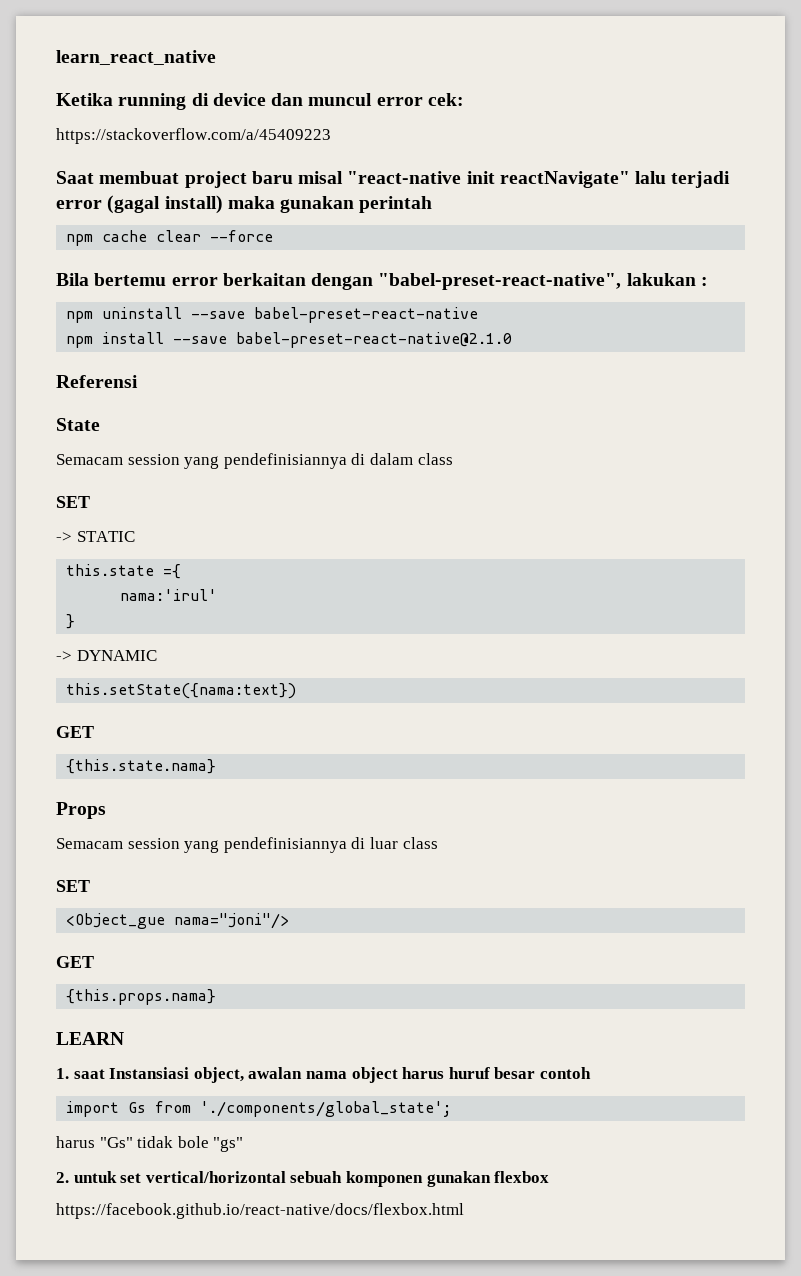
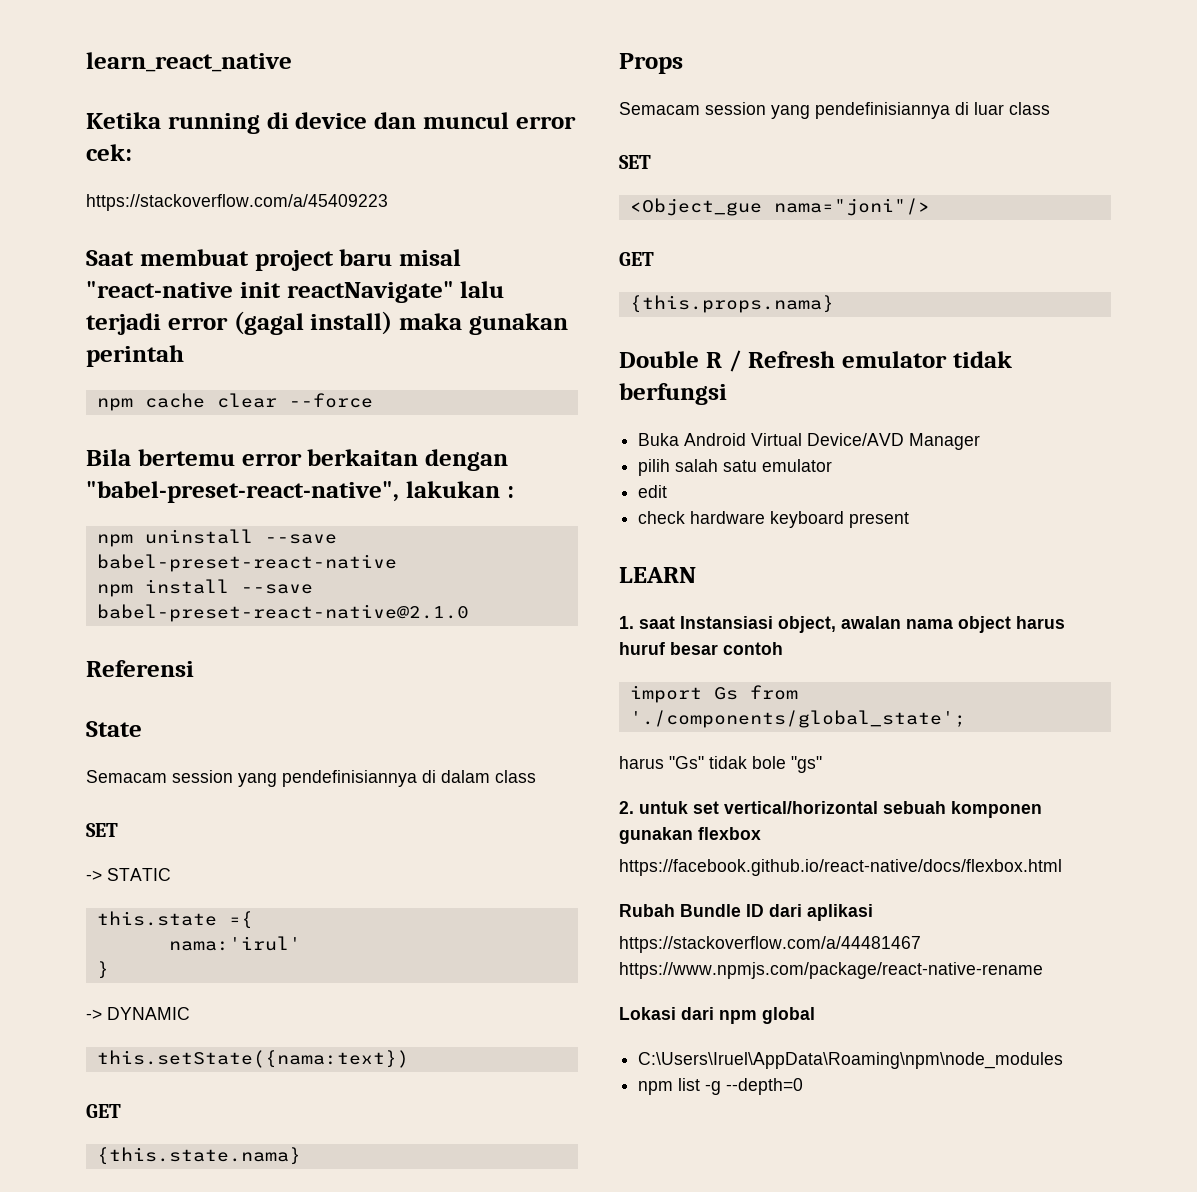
(217, 997) none -> [619,350,1012,372] [619,383,727,405] [638,433,981,450] [638,459,833,476] [638,485,668,498] [638,511,910,528] // Double R / Refresh emulator tidak berfungsi // Buka Android Virtual Device/AVD Manager // pilih salah satu emulator // edit // check hardware keyboard present
(464, 1211) none -> [619,904,873,921] [619,936,921,953] [619,962,1043,979] [619,1007,815,1024] [638,1052,1064,1069] [638,1078,804,1095] // Rubah Bundle ID dari aplikasi // https://stackoverflow.com/a/44481467 https://www.npmjs.com/package/react-native-rename // Lokasi dari npm global // C:\Users\Iruel\AppData\Roaming\npm\node_modules // npm list -g --depth=0

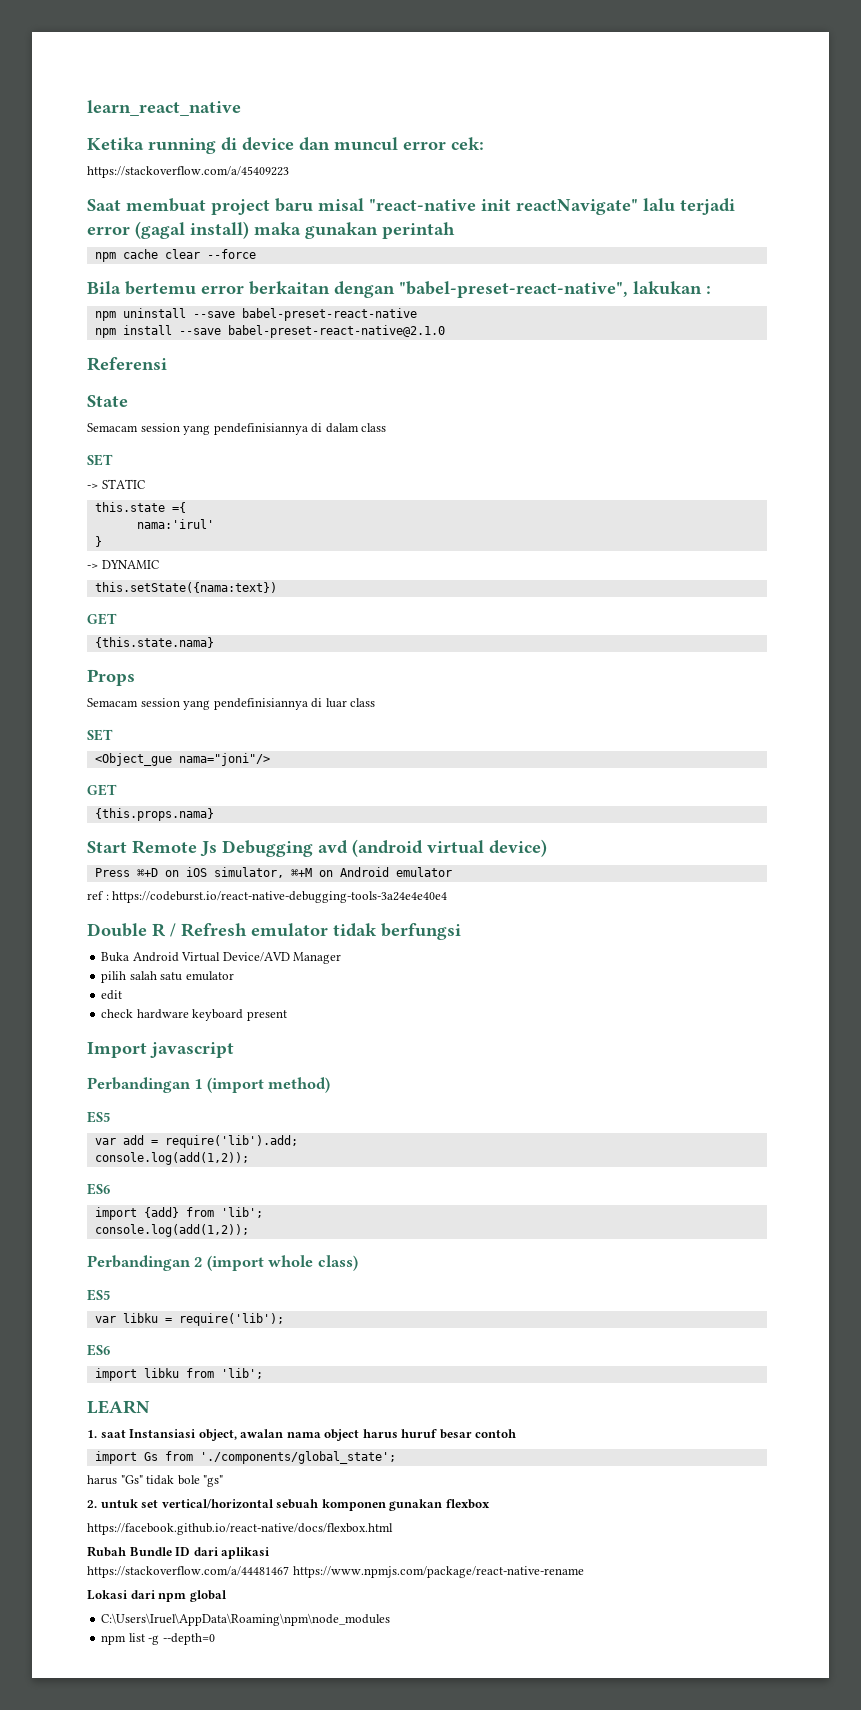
(834, 304) none -> [87,839,547,857] [94,867,452,878] [87,891,448,903] // Start Remote Js Debugging avd (android virtual device) // Press ⌘+D on iOS simulator, ⌘+M on Android emulator // ref : https://codeburst.io/react-native-debugging-tools-3a24e4e40e4
(910, 520) none -> [87,1042,234,1058] [87,1077,331,1093] [87,1111,110,1123] [94,1135,298,1148] [94,1152,249,1165] [87,1183,110,1195] [94,1207,263,1220] [94,1224,249,1237] [87,1255,358,1271] [87,1289,110,1301] [94,1313,284,1326] [87,1344,110,1356] [94,1368,263,1381] // Import javascript // Perbandingan 1 (import method) // ES5 // var add = require('lib').add; // console.log(add(1,2)); // ES6 // import {add} from 'lib'; // console.log(add(1,2)); // Perbandingan 2 (import whole class) // ES5 // var libku = require('lib'); // ES6 // import libku from 'lib';

